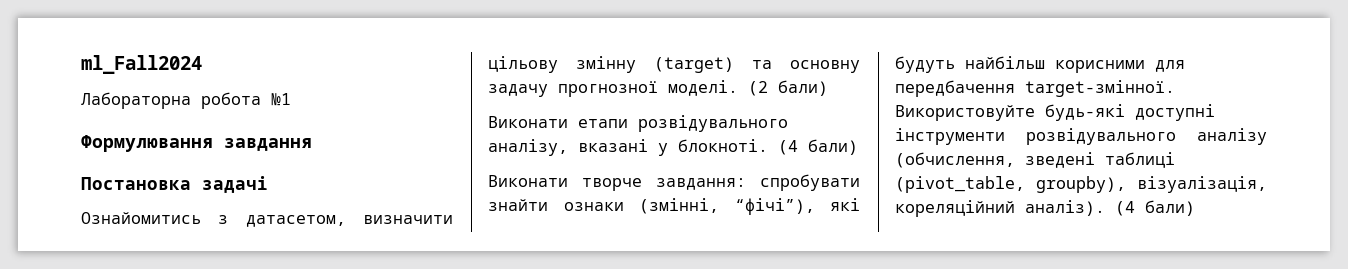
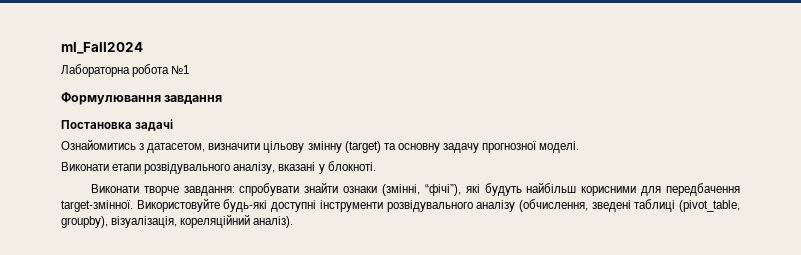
[748,80,828,96] (2 бали) -> (580, 147) none
[778,139,858,155] (4 бали) -> (376, 166) none
[1115,200,1195,216] (4 бали) -> (294, 222) none

